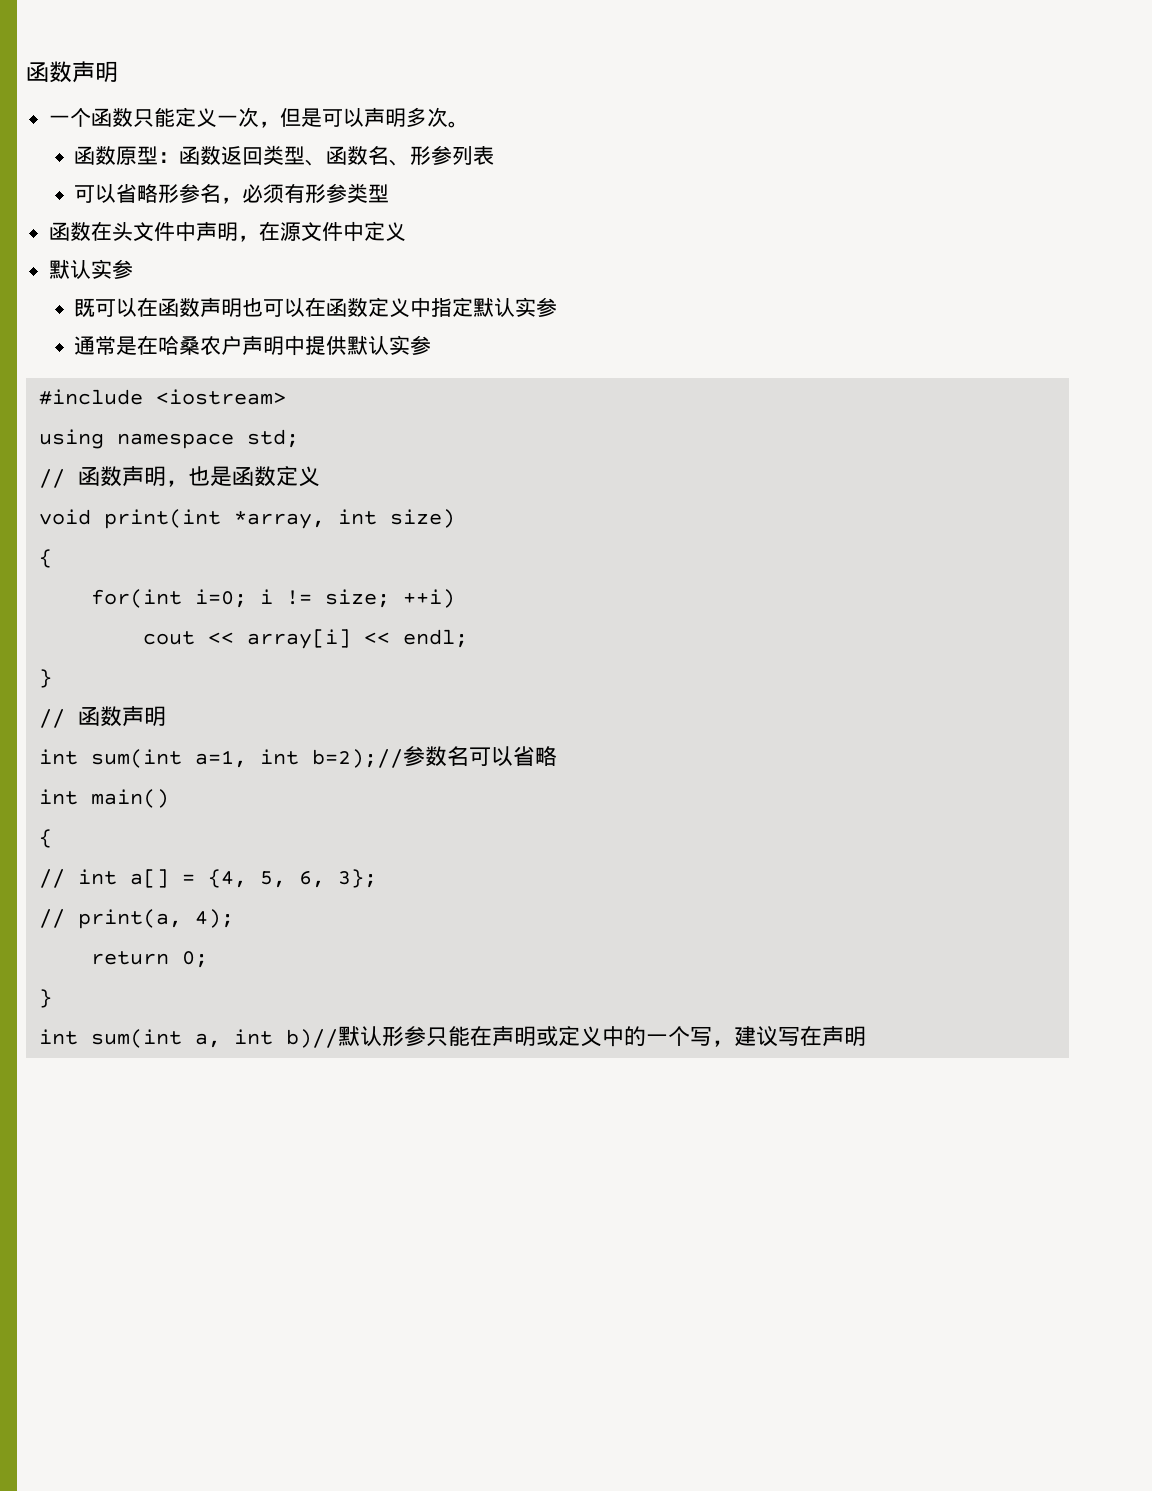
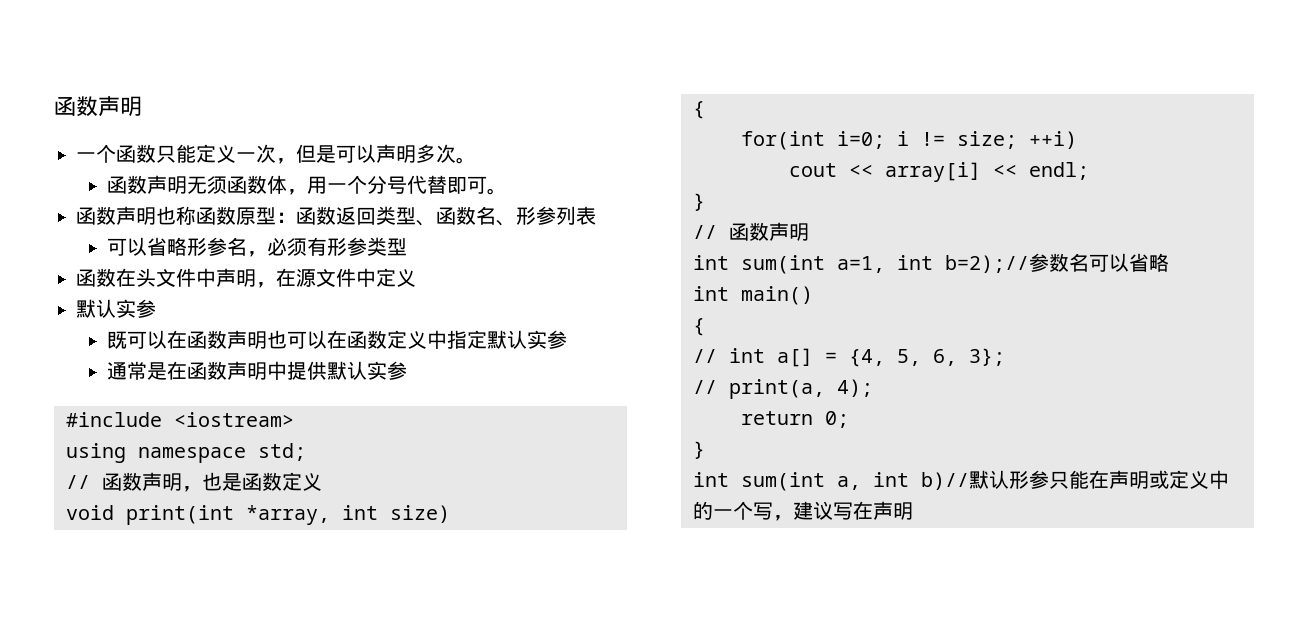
(117, 155) none -> [146,175,507,195] [76,206,236,225] 声明无须函数体，用一个分号代替即可。 // 函数声明也称函数
[158,335,243,356] 哈桑农户 -> [186,361,227,380] 函数

